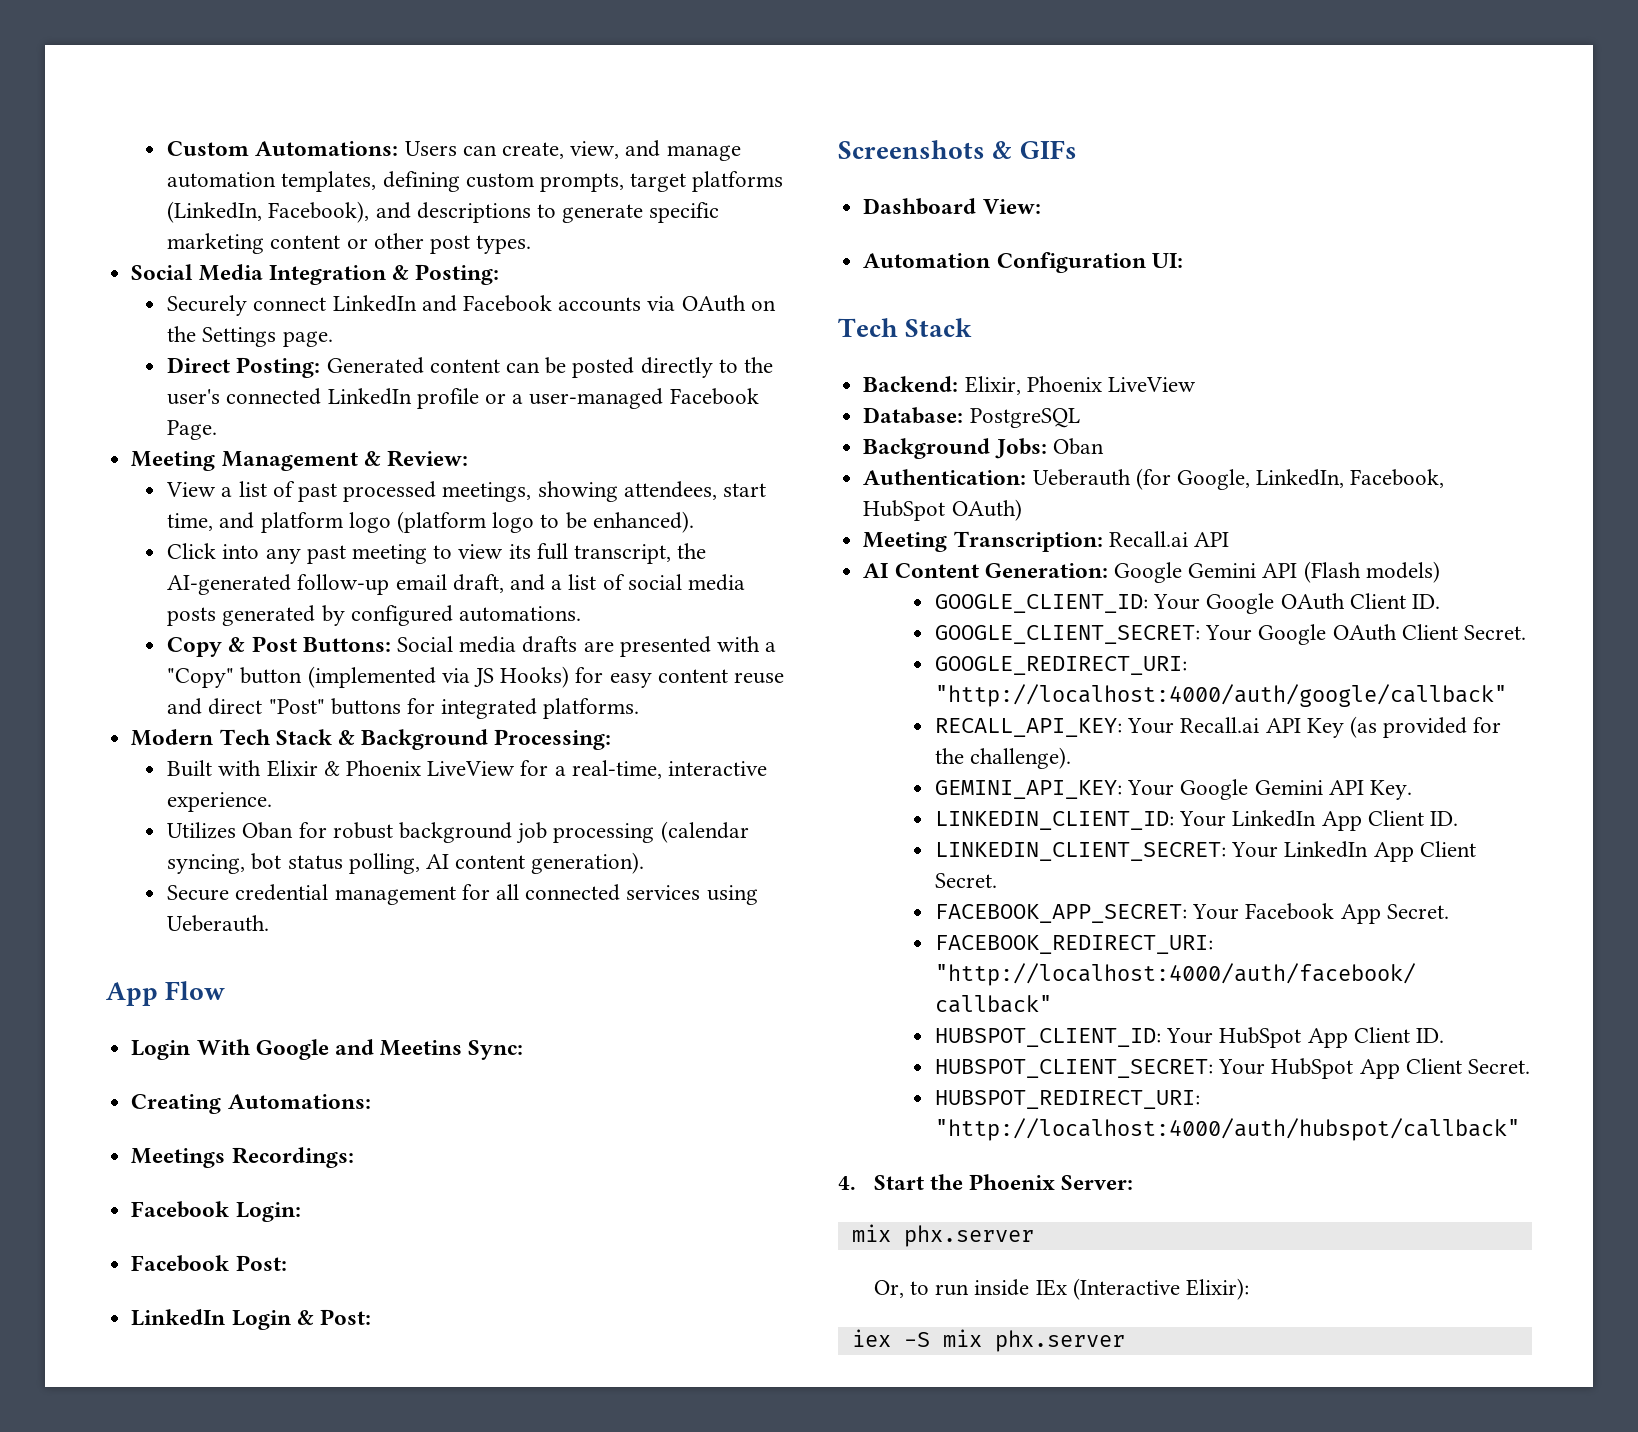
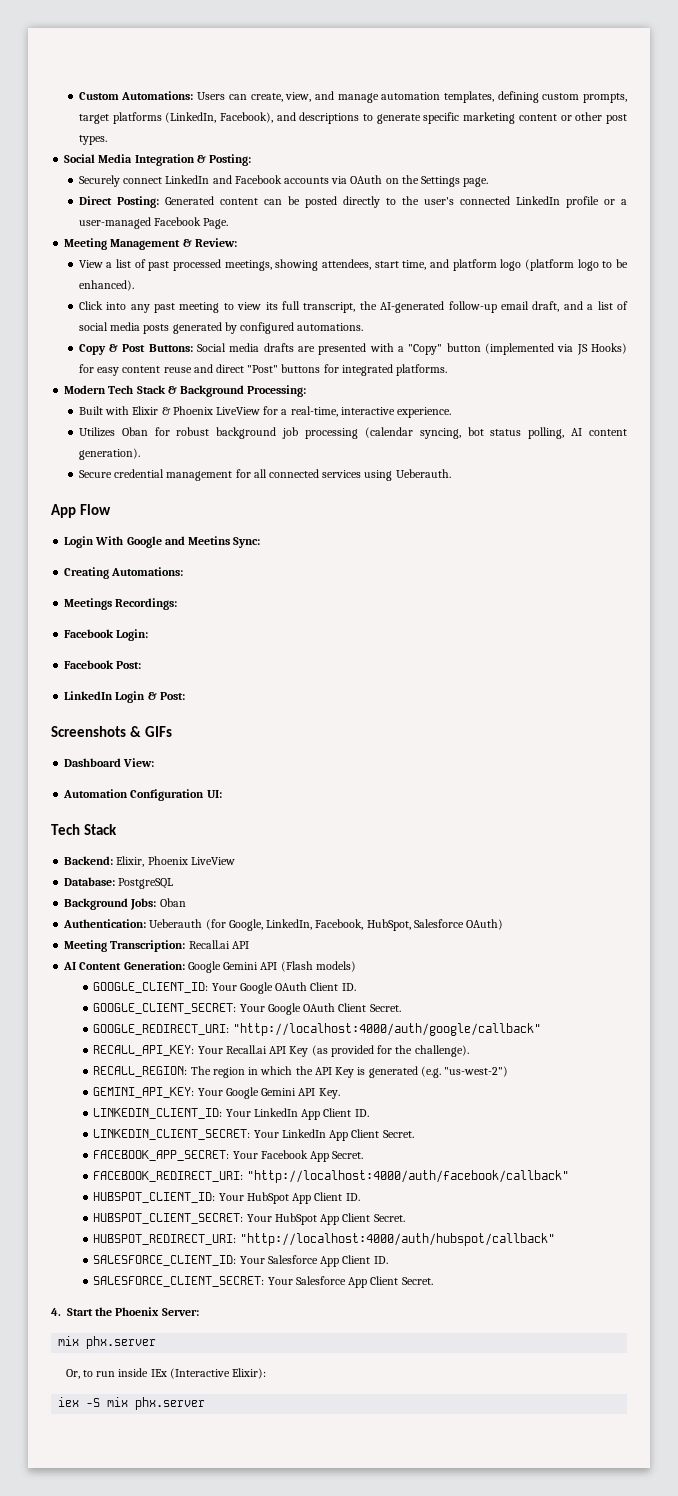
[863,500,946,521] HubSpot -> [366,919,464,931] HubSpot, Salesforce
(1072, 758) none -> [93,1066,509,1078] // RECALL_REGION: The region in which the API Key is generated (e.g. "us-west-2")
(1520, 1129) none -> [93,1255,388,1267] [93,1276,433,1288] // SALESFORCE_CLIENT_ID: Your Salesforce App Client ID. // SALESFORCE_CLIENT_SECRET: Your Salesforce App Client Secret.

